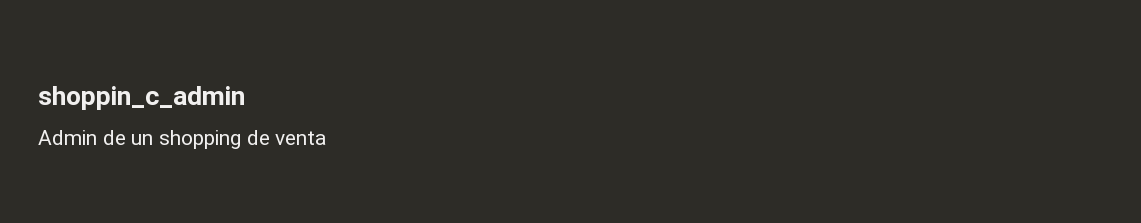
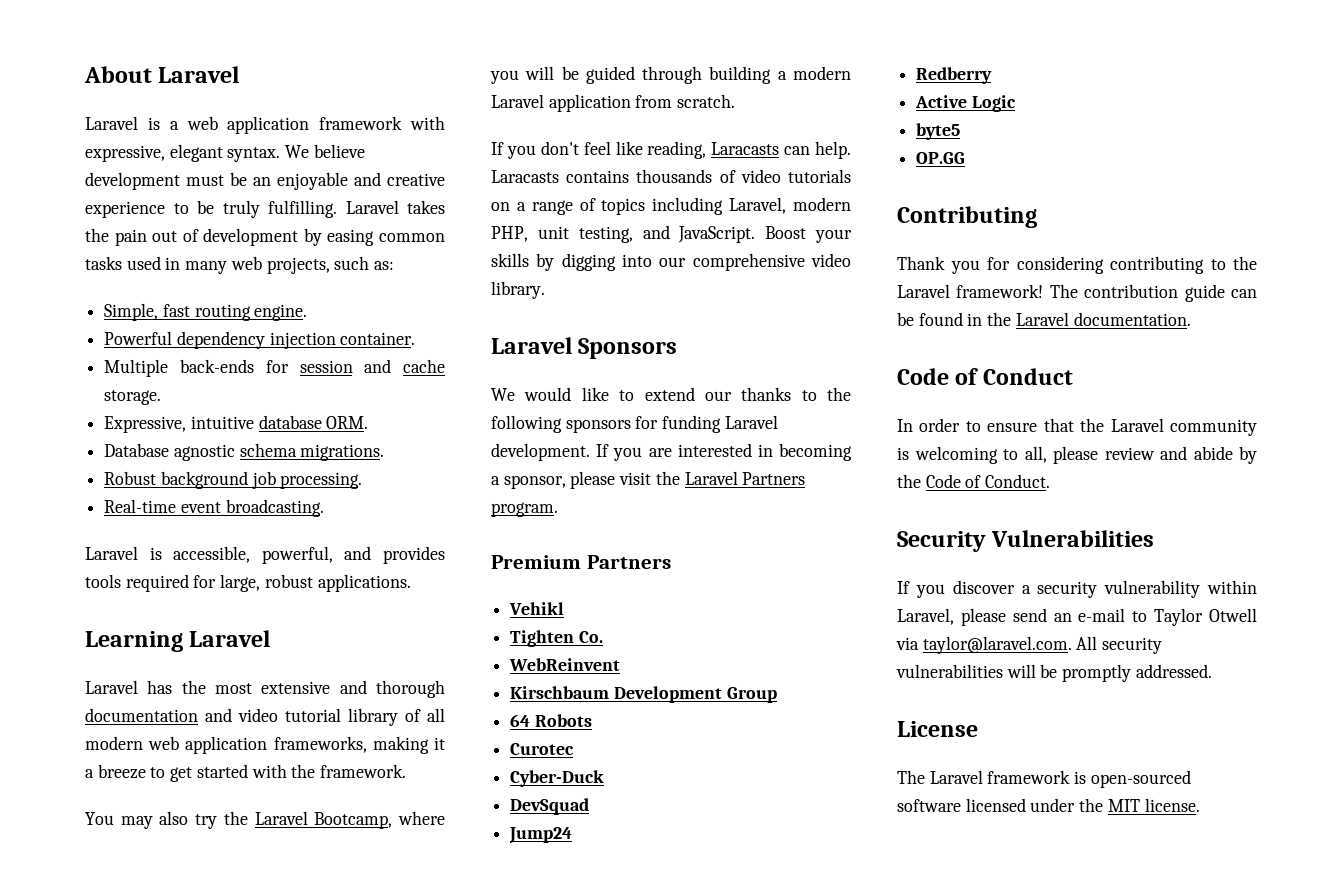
[38,86,245,110] [38,130,327,149] shoppin_c_admin // Admin de un shopping de venta -> [84,66,240,83] [85,116,445,134] [85,144,365,162] [85,172,445,190] [85,200,445,218] [85,228,445,246] [85,256,395,274] [104,303,308,321] [104,331,416,349] [104,359,445,377] [104,390,162,405] [104,415,369,433] [104,443,385,461] [104,471,363,489] [104,499,324,517] [85,546,445,564] [85,574,411,592] [85,630,271,652] [85,680,445,698] [85,708,445,726] [85,736,445,754] [85,764,407,782] [85,811,446,829] [490,66,851,84] [491,94,736,112] [491,141,851,159] [491,169,851,183] [491,197,851,215] [491,225,852,243] [491,253,851,271] [491,281,545,299] [491,337,678,359] [491,387,851,401] [491,415,778,433] [491,443,852,461] [491,471,806,489] [491,502,558,517] [491,555,671,569] [509,602,565,615] [510,630,603,647] [509,658,621,671] [510,686,777,703] [510,714,592,727] [510,743,575,755] [510,770,605,787] [510,798,590,815] [509,827,573,844] [916,67,993,84] [915,95,1016,112] [916,123,961,140] [916,152,966,164] [897,206,1037,228] [897,256,1257,274] [897,284,1257,302] [897,312,1191,326] [897,368,1073,385] [897,418,1257,436] [897,446,1257,464] [897,474,1051,488] [897,530,1155,552] [897,580,1257,598] [897,608,1257,626] [896,636,1163,654] [896,664,1212,682] [897,721,978,737] [897,770,1191,788] [897,798,1200,812] About Laravel // Laravel is a web application framework with expressive, elegant syntax. We believe development must be an enjoyable and creative experience to be truly fulfilling. Laravel takes the pain out of development by easing common tasks used in many web projects, such as: // Simple, fast routing engine. // Powerful dependency injection container. // Multiple back-ends for session and cache storage. // Expressive, intuitive database ORM. // Database agnostic schema migrations. // Robust background job processing. // Real-time event broadcasting. // Laravel is accessible, powerful, and provides tools required for large, robust applications. // Learning Laravel // Laravel has the most extensive and thorough documentation and video tutorial library of all modern web application frameworks, making it a breeze to get started with the framework. // You may also try the Laravel Bootcamp, where you will be guided through building a modern Laravel application from scratch. // If you don't feel like reading, Laracasts can help. Laracasts contains thousands of video tutorials on a range of topics including Laravel, modern PHP, unit testing, and JavaScript. Boost your skills by digging into our comprehensive video library. // Laravel Sponsors // We would like to extend our thanks to the following sponsors for funding Laravel development. If you are interested in becoming a sponsor, please visit the Laravel Partners program. // Premium Partners // Vehikl // Tighten Co. // WebReinvent // Kirschbaum Development Group // 64 Robots // Curotec // Cyber-Duck // DevSquad // Jump24 // Redberry // Active Logic // byte5 // OP.GG // Contributing // Thank you for considering contributing to the Laravel framework! The contribution guide can be found in the Laravel documentation. // Code of Conduct // In order to ensure that the Laravel community is welcoming to all, please review and abide by the Code of Conduct. // Security Vulnerabilities // If you discover a security vulnerability within Laravel, please send an e-mail to Taylor Otwell via taylor@laravel.com. All security vulnerabilities will be promptly addressed. // License // The Laravel framework is open-sourced software licensed under the MIT license.

